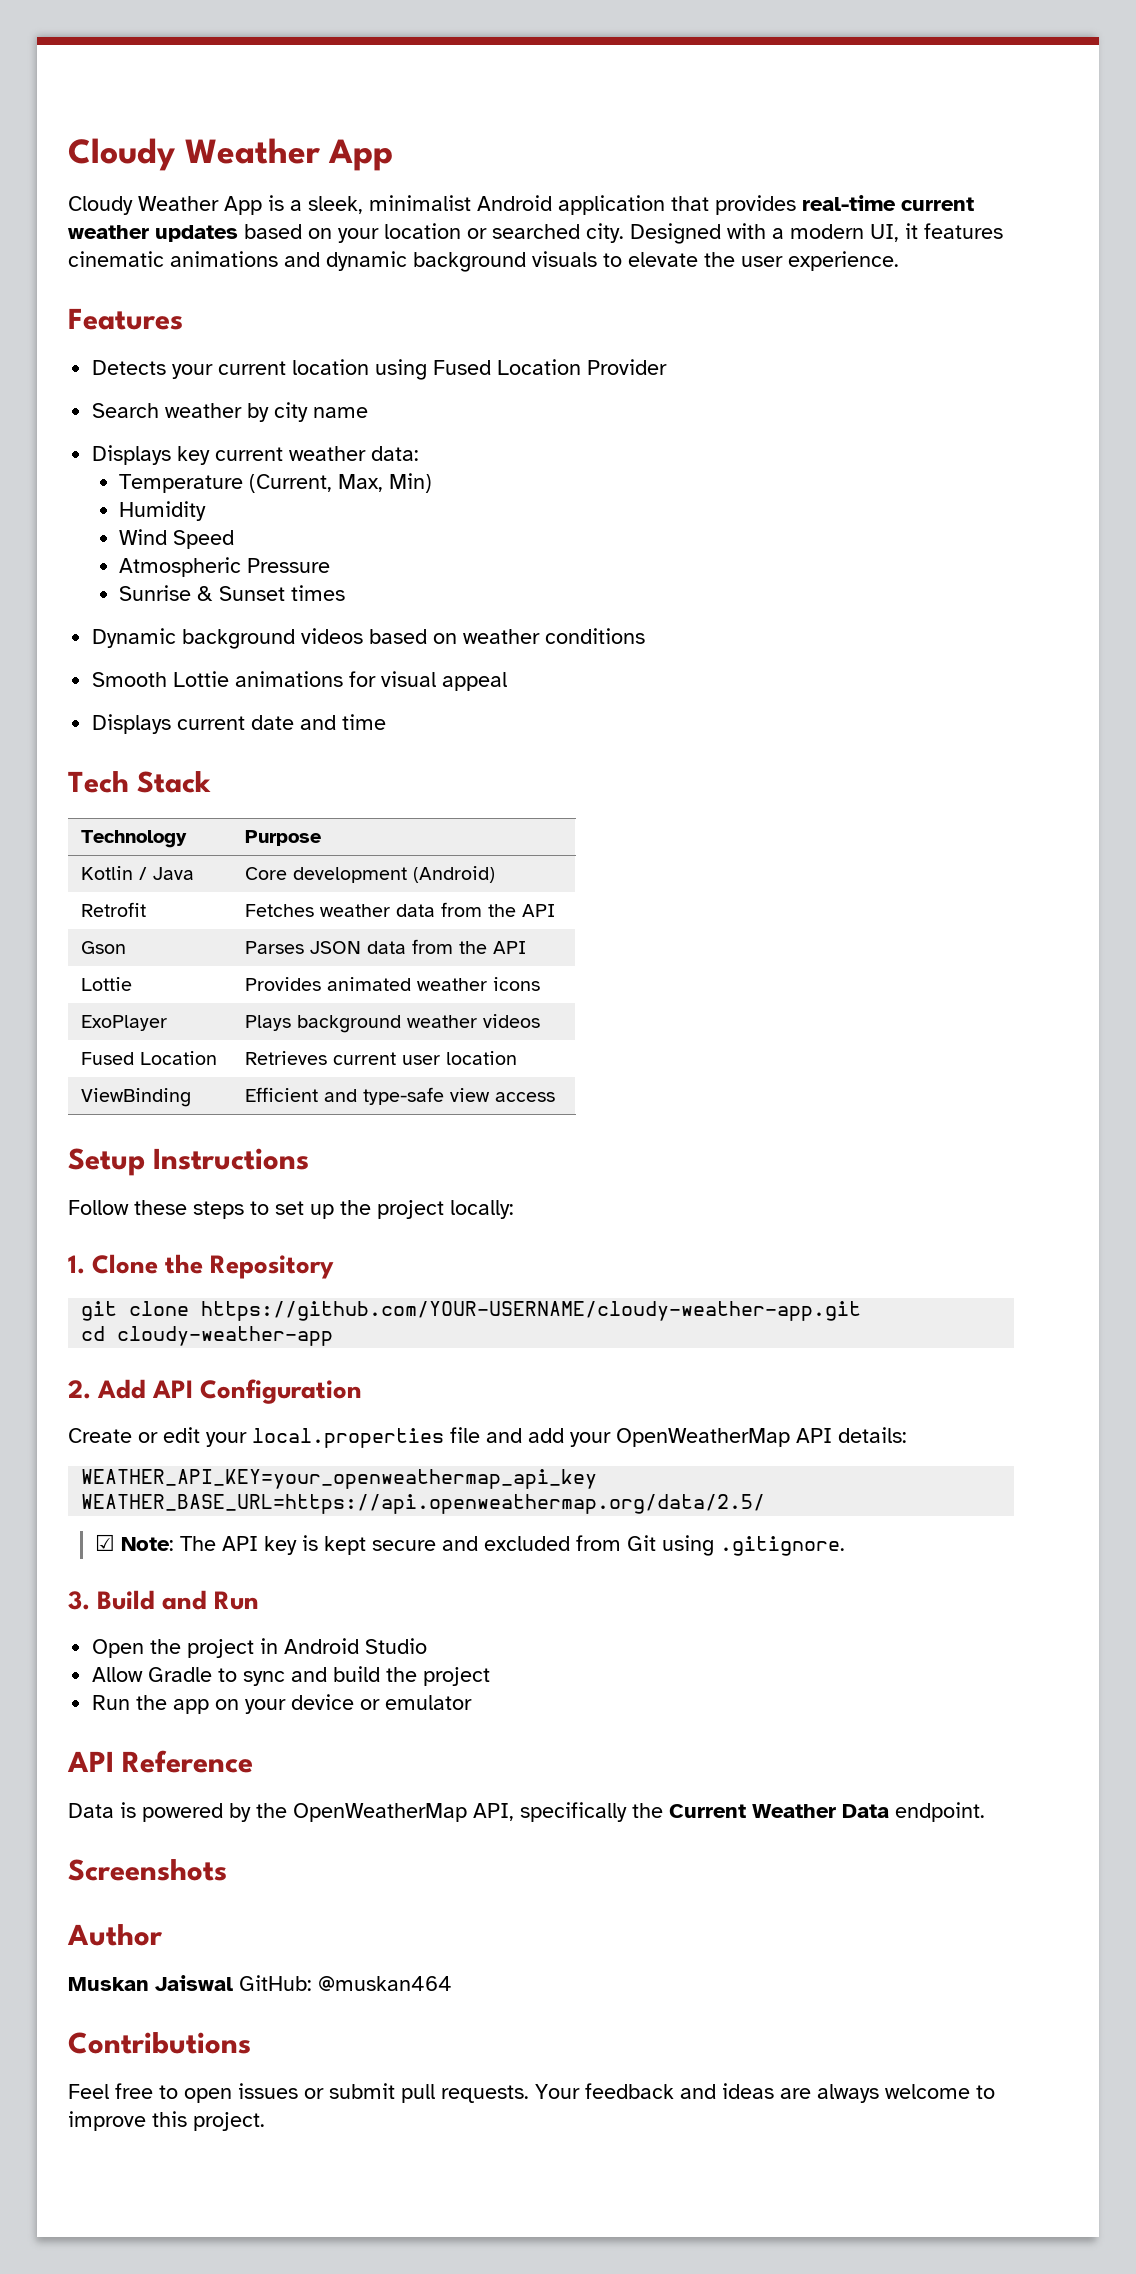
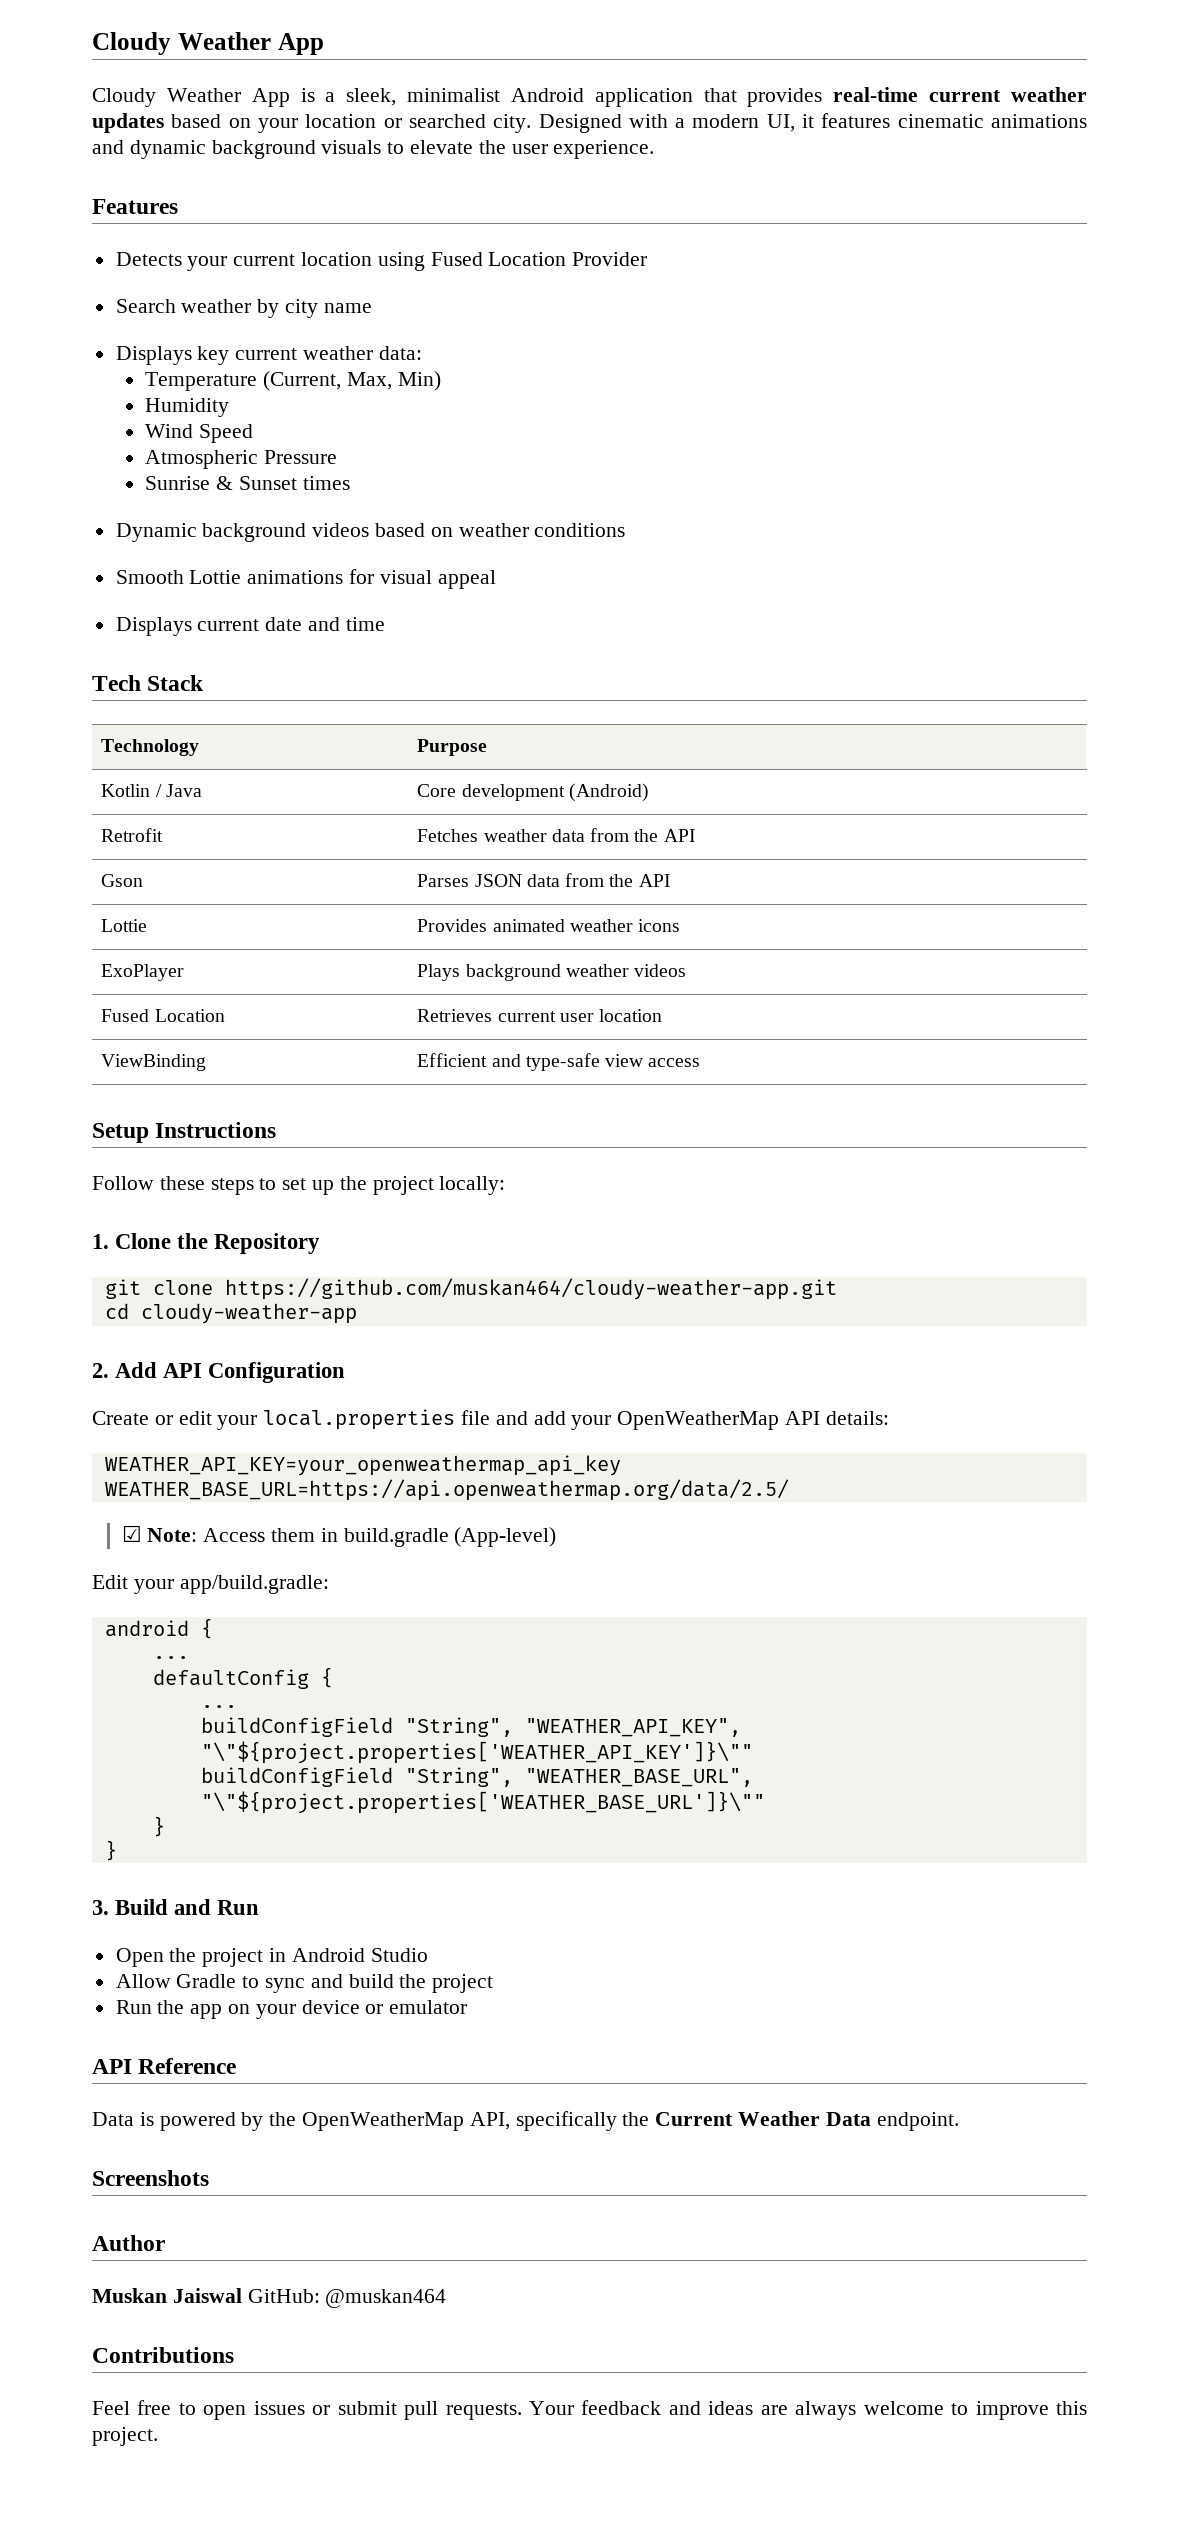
[201,1301,862,1321] https://github.com/YOUR-USERNAME/cloudy-weather-app.git -> [224,1278,837,1300] https://github.com/muskan464/cloudy-weather-app.git
[180,1535,846,1556] The API key is kept secure and excluded from Git using .gitignore. -> [203,1527,557,1547] [92,1575,329,1594] [104,1618,213,1639] [152,1656,189,1659] [152,1667,333,1689] [200,1705,237,1708] [200,1717,741,1737] [200,1741,753,1764] [200,1767,753,1787] [200,1791,765,1814] [152,1816,165,1837] [104,1840,117,1861] Access them in build.gradle (App-level) // Edit your app/build.gradle: // android { // ... // defaultConfig { // ... // buildConfigField "String", "WEATHER_API_KEY", "\"${project.properties['WEATHER_API_KEY']}\"" // buildConfigField "String", "WEATHER_BASE_URL", "\"${project.properties['WEATHER_BASE_URL']}\"" // } // }

